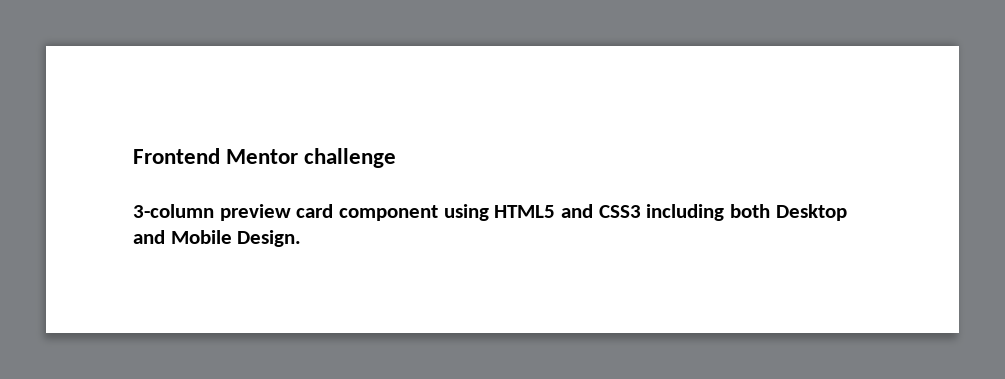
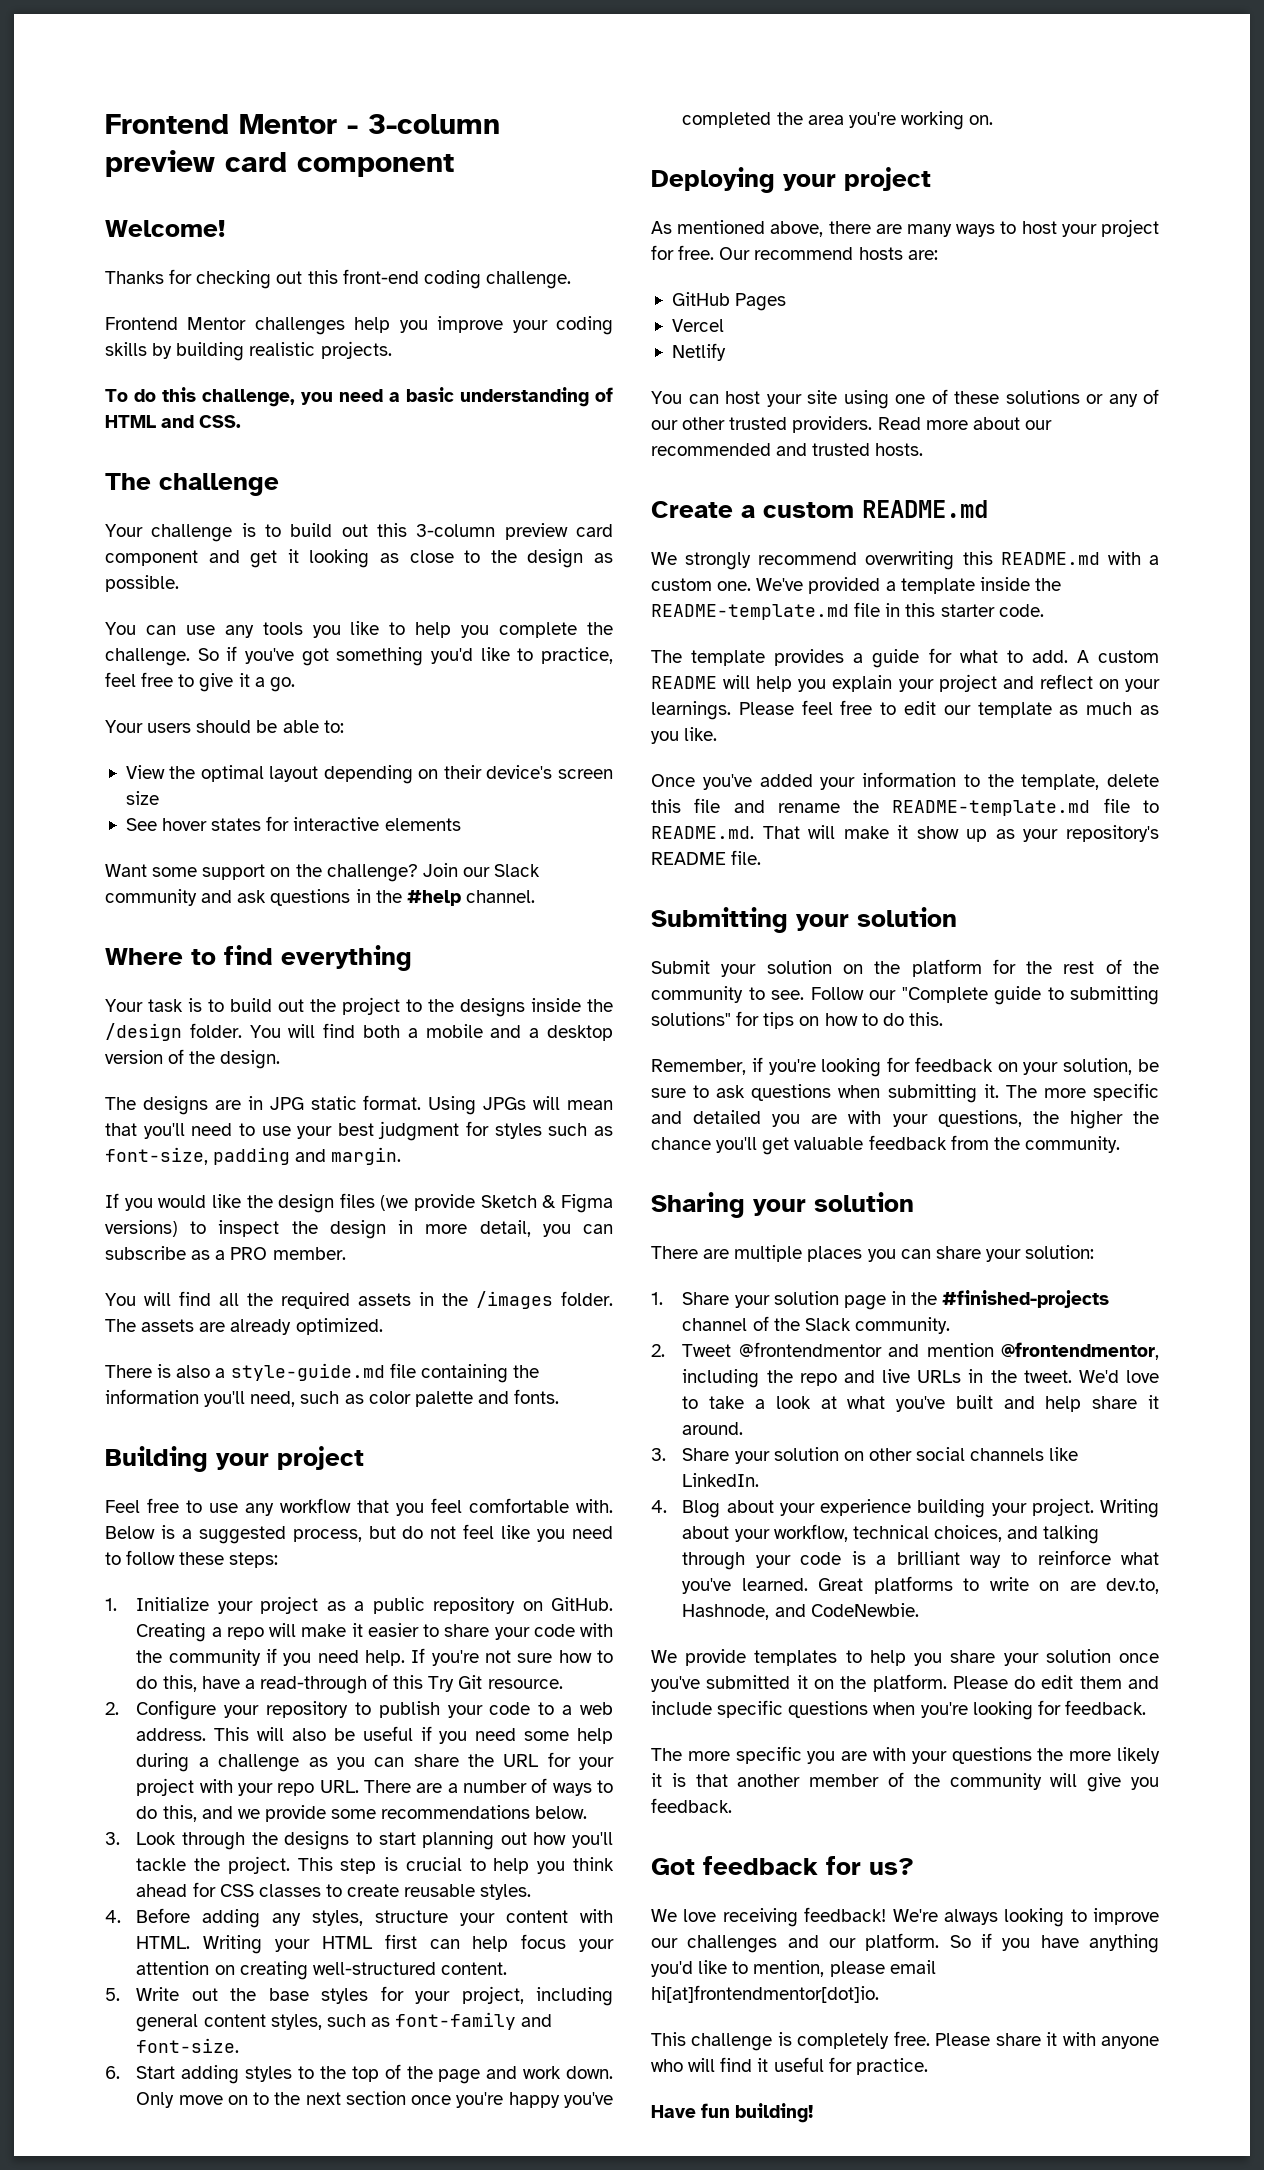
[133,148,397,168] [133,204,847,221] [133,230,302,247] Frontend Mentor challenge // 3-column preview card component using HTML5 and CSS3 including both Desktop and Mobile Design. -> [105,114,500,134] [105,150,454,177] [105,220,225,237] [105,269,571,289] [105,316,613,335] [105,341,392,361] [105,387,613,407] [105,415,242,428] [105,473,279,496] [105,523,613,542] [105,549,614,568] [105,575,179,592] [105,621,614,638] [105,646,613,666] [105,672,295,692] [105,720,344,733] [125,765,613,784] [125,791,159,805] [125,816,461,831] [105,863,541,882] [105,889,535,906] [105,945,412,971] [105,997,613,1017] [105,1023,614,1041] [105,1049,281,1069] [105,1095,613,1115] [105,1121,613,1141] [105,1147,402,1165] [105,1193,613,1213] [105,1220,613,1239] [105,1246,346,1260] [105,1291,613,1309] [105,1318,383,1335] [105,1363,539,1383] [105,1389,560,1407] [105,1446,364,1472] [105,1498,613,1516] [105,1524,614,1544] [105,1550,279,1568] [105,1596,613,1614] [136,1623,613,1642] [136,1648,613,1666] [136,1674,563,1694] [105,1700,613,1720] [136,1726,613,1744] [136,1752,615,1772] [136,1778,613,1796] [136,1805,588,1822] [105,1831,613,1850] [136,1856,614,1874] [136,1882,532,1900] [105,1908,613,1928] [136,1934,614,1954] [136,1961,507,1980] [105,1986,613,2006] [136,2012,553,2032] [136,2038,240,2053] [105,2064,613,2084] [136,2091,613,2108] [682,111,994,130] [651,167,931,193] [651,219,1159,237] [651,245,938,260] [671,292,787,311] [671,319,724,332] [671,343,726,361] [651,389,1159,409] [651,416,1052,433] [651,443,924,456] [651,500,988,518] [651,551,1159,570] [651,577,1061,594] [651,602,1044,620] [651,648,1159,668] [651,674,1160,692] [651,700,1159,720] [651,727,718,744] [651,772,1159,790] [651,798,1159,816] [651,825,1159,842] [651,850,762,865] [651,907,957,933] [651,959,1159,977] [651,986,1159,1005] [651,1011,943,1029] [651,1057,1159,1077] [651,1083,1159,1103] [651,1110,1159,1129] [651,1135,1120,1155] [651,1192,914,1218] [651,1245,1095,1262] [651,1290,1110,1310] [682,1316,950,1334] [651,1342,1159,1360] [682,1369,1159,1388] [682,1395,1159,1412] [682,1422,744,1435] [651,1447,1079,1464] [682,1473,760,1487] [651,1498,1159,1518] [682,1524,1100,1544] [682,1550,1159,1570] [682,1576,1159,1594] [682,1603,919,1620] [651,1649,1159,1666] [651,1674,1159,1692] [651,1700,1146,1720] [651,1746,1160,1764] [651,1772,1159,1792] [651,1798,732,1813] [651,1856,914,1875] [651,1907,1159,1927] [651,1933,1159,1953] [651,1960,936,1977] [651,1985,879,2003] [651,2031,1159,2051] [651,2057,928,2075] [651,2103,814,2123] Frontend Mentor - 3-column preview card component // Welcome! // Thanks for checking out this front-end coding challenge. // Frontend Mentor challenges help you improve your coding skills by building realistic projects. // To do this challenge, you need a basic understanding of HTML and CSS. // The challenge // Your challenge is to build out this 3-column preview card component and get it looking as close to the design as possible. // You can use any tools you like to help you complete the challenge. So if you've got something you'd like to practice, feel free to give it a go. // Your users should be able to: // View the optimal layout depending on their device's screen size // See hover states for interactive elements // Want some support on the challenge? Join our Slack community and ask questions in the #help channel. // Where to find everything // Your task is to build out the project to the designs inside the /design folder. You will find both a mobile and a desktop version of the design. // The designs are in JPG static format. Using JPGs will mean that you'll need to use your best judgment for styles such as font-size, padding and margin. // If you would like the design files (we provide Sketch & Figma versions) to inspect the design in more detail, you can subscribe as a PRO member. // You will find all the required assets in the /images folder. The assets are already optimized. // There is also a style-guide.md file containing the information you'll need, such as color palette and fonts. // Building your project // Feel free to use any workflow that you feel comfortable with. Below is a suggested process, but do not feel like you need to follow these steps: // 1. Initialize your project as a public repository on GitHub. Creating a repo will make it easier to share your code with the community if you need help. If you're not sure how to do this, have a read-through of this Try Git resource. // 2. Configure your repository to publish your code to a web address. This will also be useful if you need some help during a challenge as you can share the URL for your project with your repo URL. There are a number of ways to do this, and we provide some recommendations below. // 3. Look through the designs to start planning out how you'll tackle the project. This step is crucial to help you think ahead for CSS classes to create reusable styles. // 4. Before adding any styles, structure your content with HTML. Writing your HTML first can help focus your attention on creating well-structured content. // 5. Write out the base styles for your project, including general content styles, such as font-family and font-size. // 6. Start adding styles to the top of the page and work down. Only move on to the next section once you're happy you've completed the area you're working on. // Deploying your project // As mentioned above, there are many ways to host your project for free. Our recommend hosts are: // GitHub Pages // Vercel // Netlify // You can host your site using one of these solutions or any of our other trusted providers. Read more about our recommended and trusted hosts. // Create a custom README.md // We strongly recommend overwriting this README.md with a custom one. We've provided a template inside the README-template.md file in this starter code. // The template provides a guide for what to add. A custom README will help you explain your project and reflect on your learnings. Please feel free to edit our template as much as you like. // Once you've added your information to the template, delete this file and rename the README-template.md file to README.md. That will make it show up as your repository's README file. // Submitting your solution // Submit your solution on the platform for the rest of the community to see. Follow our "Complete guide to submitting solutions" for tips on how to do this. // Remember, if you're looking for feedback on your solution, be sure to ask questions when submitting it. The more specific and detailed you are with your questions, the higher the chance you'll get valuable feedback from the community. // Sharing your solution // There are multiple places you can share your solution: // 1. Share your solution page in the #finished-projects channel of the Slack community. // 2. Tweet @frontendmentor and mention @frontendmentor, including the repo and live URLs in the tweet. We'd love to take a look at what you've built and help share it around. // 3. Share your solution on other social channels like LinkedIn. // 4. Blog about your experience building your project. Writing about your workflow, technical choices, and talking through your code is a brilliant way to reinforce what you've learned. Great platforms to write on are dev.to, Hashnode, and CodeNewbie. // We provide templates to help you share your solution once you've submitted it on the platform. Please do edit them and include specific questions when you're looking for feedback. // The more specific you are with your questions the more likely it is that another member of the community will give you feedback. // Got feedback for us? // We love receiving feedback! We're always looking to improve our challenges and our platform. So if you have anything you'd like to mention, please email hi[at]frontendmentor[dot]io. // This challenge is completely free. Please share it with anyone who will find it useful for practice. // Have fun building!

